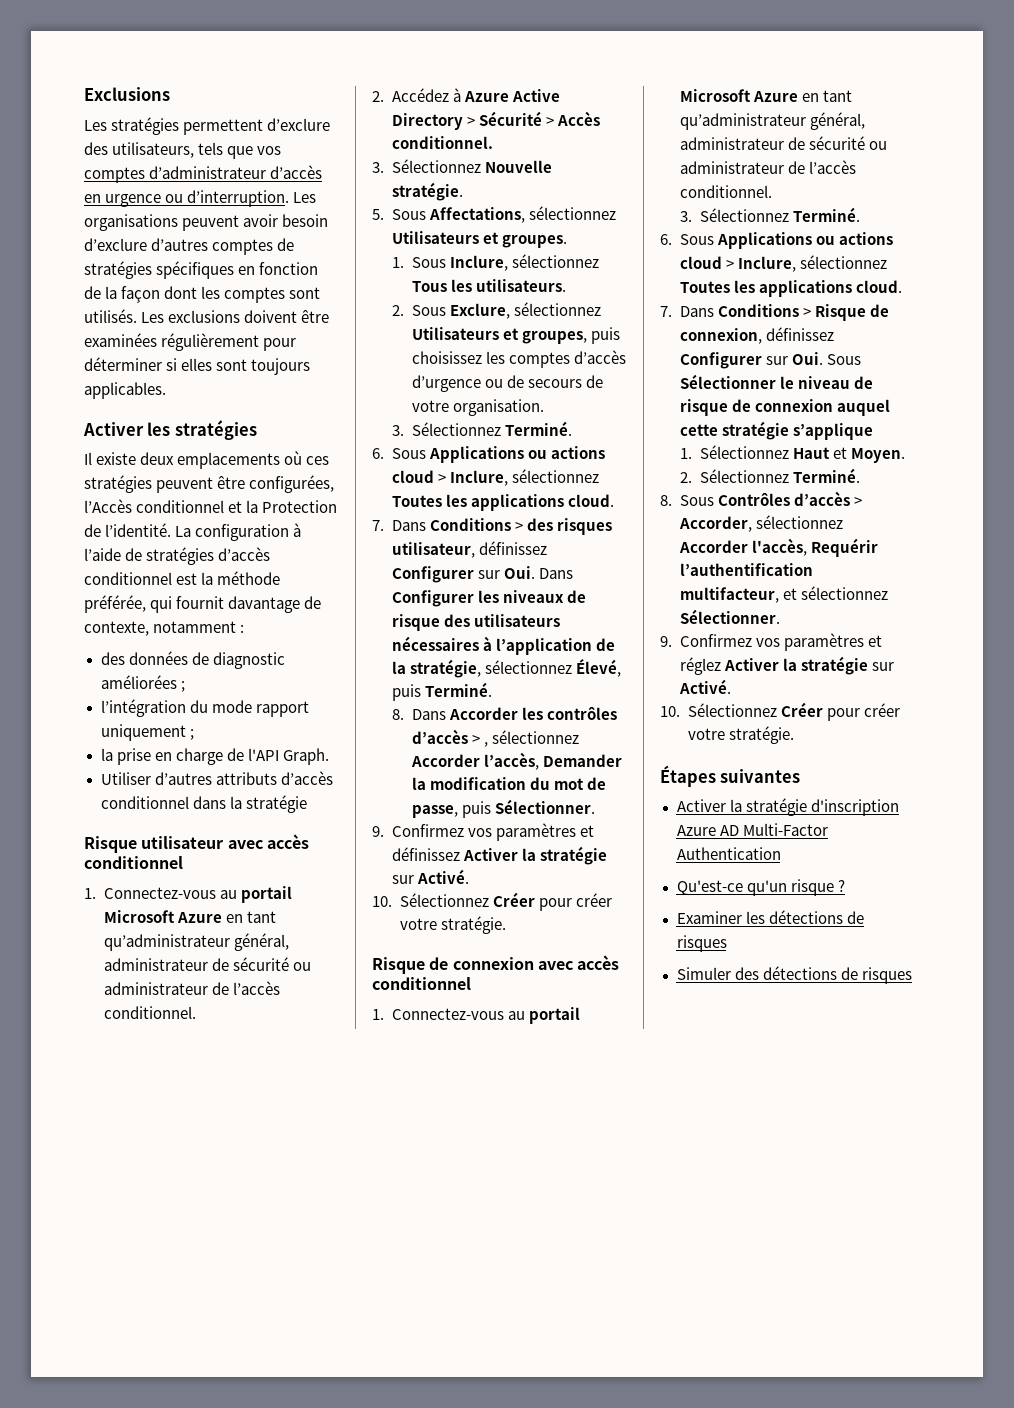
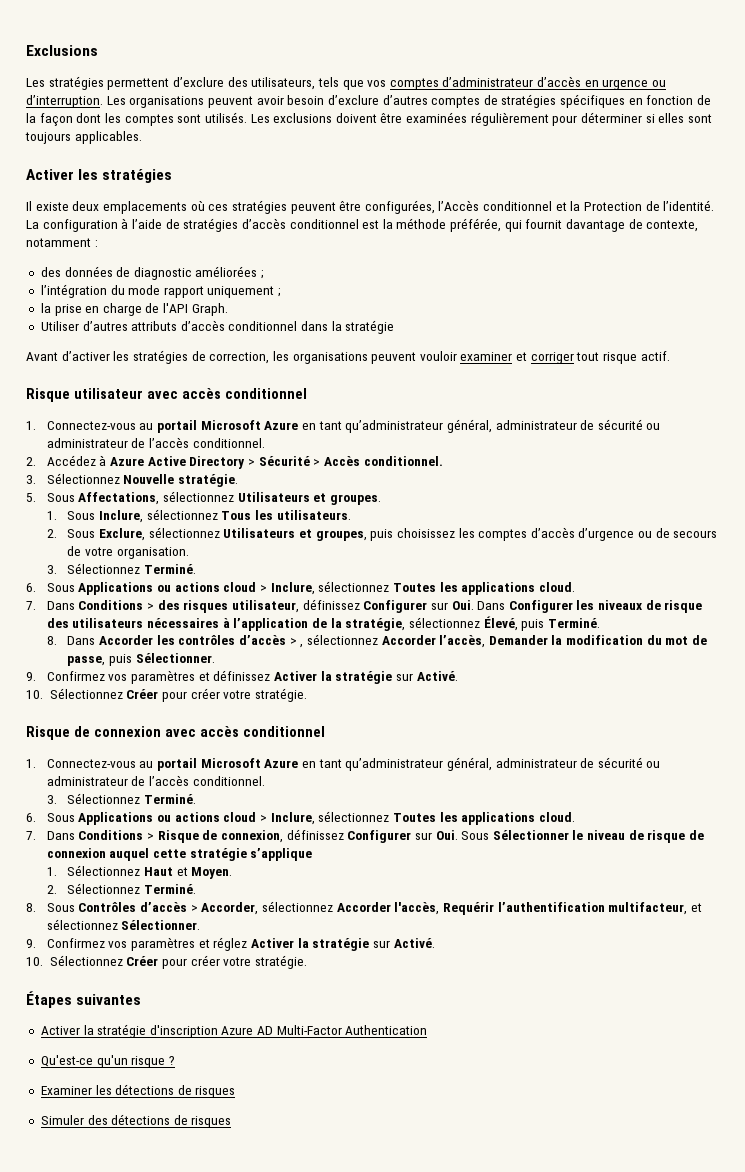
(307, 804) none -> [26,350,670,364] // Avant d’activer les stratégies de correction, les organisations peuvent vouloir examiner et corriger tout risque actif.

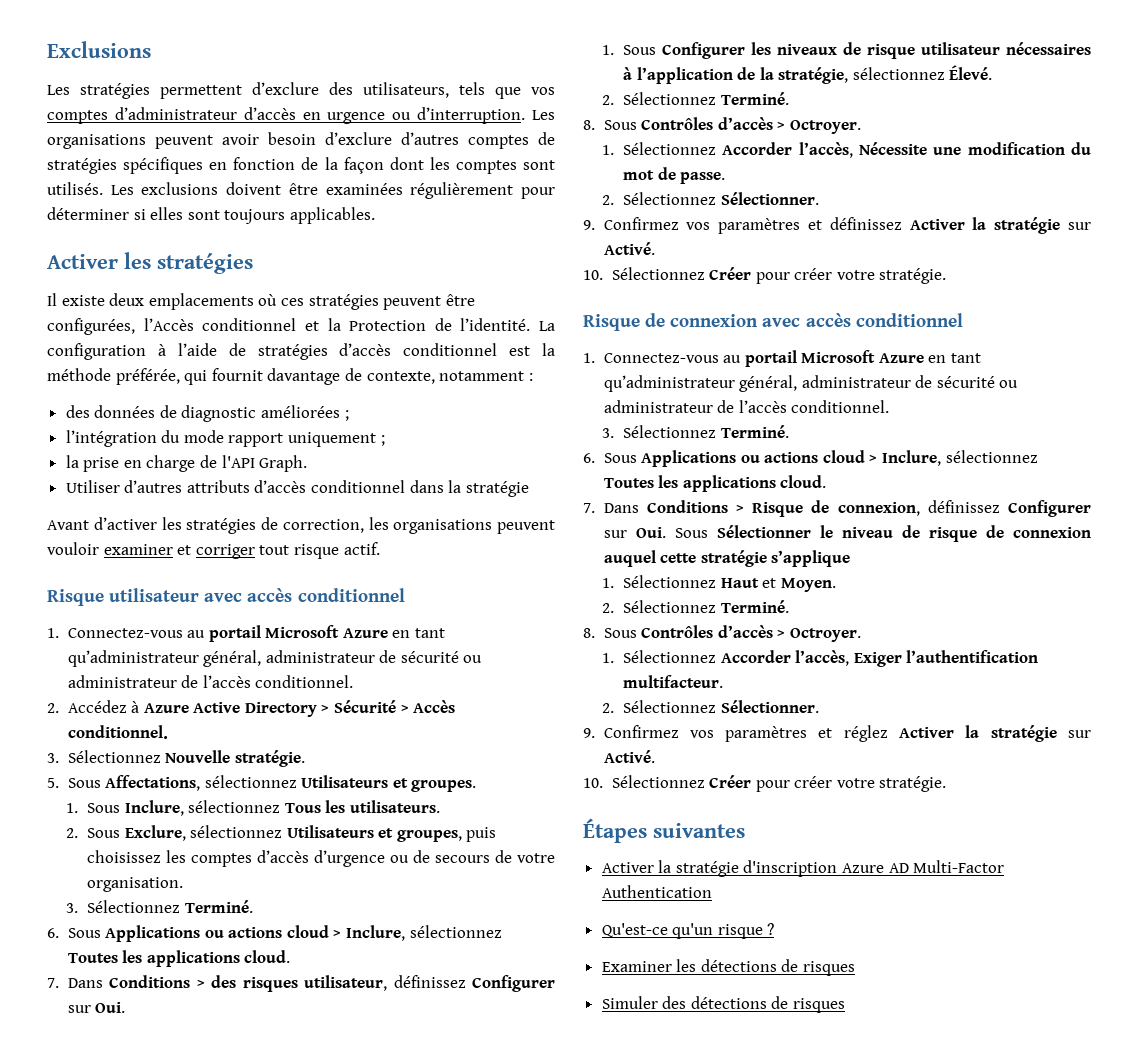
[477,601,506,610] Dans -> [602,45,656,55] // 1. Sous
[46,618,144,628] des utilisateurs -> [920,42,1000,55] utilisateur
[483,616,600,631] [46,634,563,648] Élevé, puis Terminé. // 8. Dans Accorder les contrôles d’accès > , sélectionnez Accorder l’accès, Demander la -> [949,65,993,80] [602,92,789,105] [583,117,861,134] [602,142,962,158] Élevé. // 2. Sélectionnez Terminé. // 8. Sous Contrôles d’accès > Octroyer. // 1. Sélectionnez Accorder l’accès, Nécessite une
[67,654,133,666] passe, puis -> [680,172,726,184] [602,192,716,205] passe. // 2. Sélectionnez
[201,901,702,915] [46,919,118,930] Accorder, sélectionnez Accorder l'accès, Requérir l’authentification multifacteur, et sélectionnez -> [789,628,861,642] [602,650,1039,667] [622,675,723,688] [602,700,716,713] Octroyer. // 1. Sélectionnez Accorder l’accès, Exiger l’authentification multifacteur. // 2. Sélectionnez

